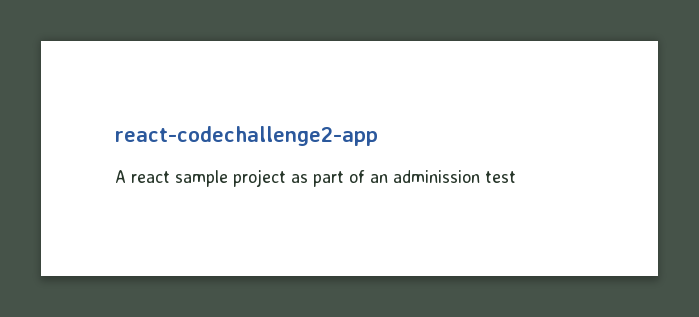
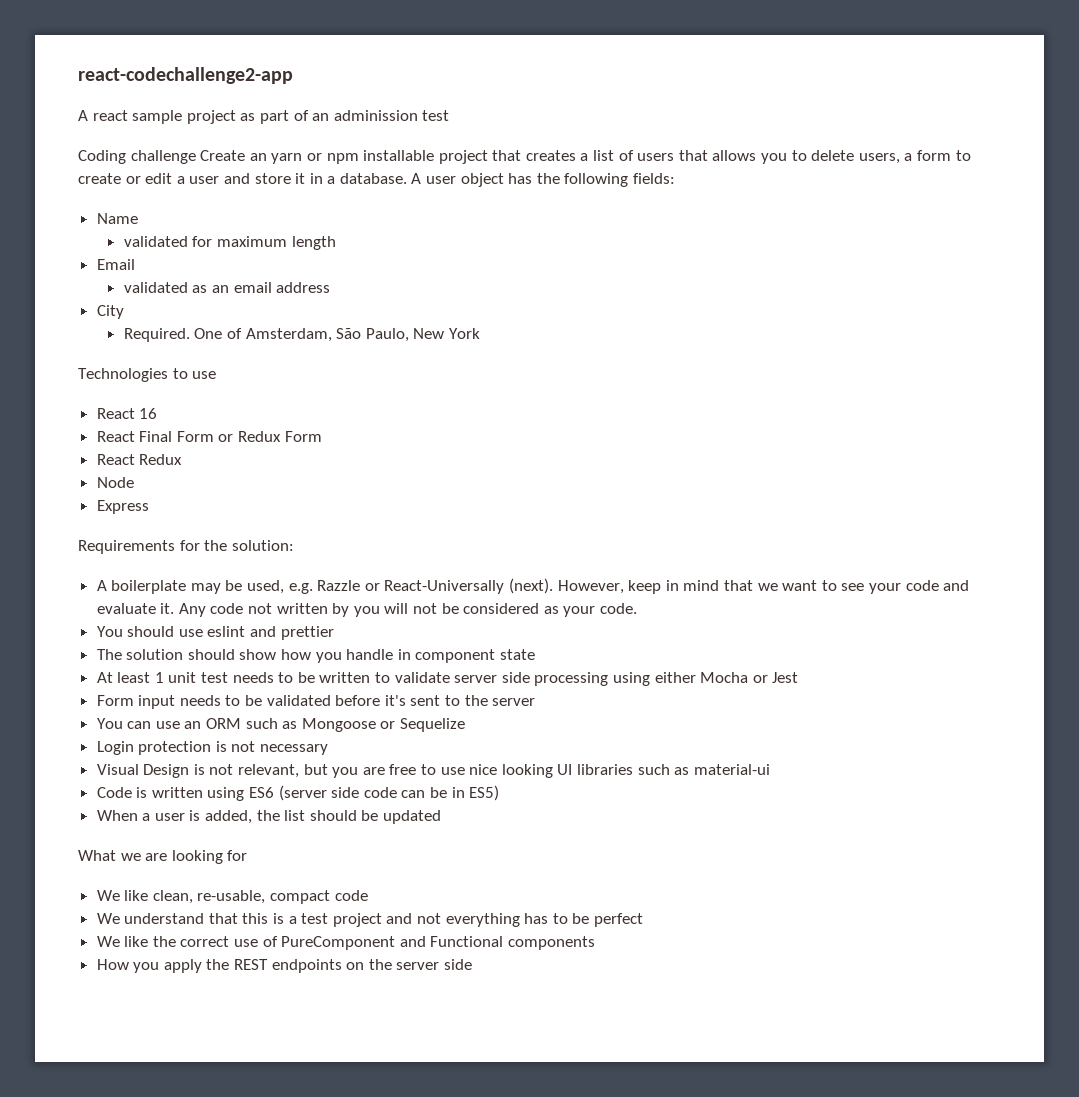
(516, 177) none -> [78,150,971,164] [78,173,676,187] [96,213,138,224] [123,236,336,250] [96,259,135,270] [123,282,331,293] [96,305,124,319] [123,328,480,342] [78,368,217,382] [96,408,158,419] [96,431,322,442] [96,454,183,465] [96,477,134,488] [96,500,149,514] [78,540,294,554] [96,578,970,594] [96,603,637,617] [96,626,334,640] [96,649,536,663] [96,672,799,686] [96,695,536,709] [96,718,466,732] [96,741,329,755] [96,764,770,778] [96,785,500,801] [96,810,442,824] [78,850,248,864] [96,890,368,904] [96,913,643,927] [96,936,596,950] [96,959,473,973] // Coding challenge Create an yarn or npm installable project that creates a list of users that allows you to delete users, a form to create or edit a user and store it in a database. A user object has the following fields: // Name // validated for maximum length // Email // validated as an email address // City // Required. One of Amsterdam, São Paulo, New York // Technologies to use // React 16 // React Final Form or Redux Form // React Redux // Node // Express // Requirements for the solution: // A boilerplate may be used, e.g. Razzle or React-Universally (next). However, keep in mind that we want to see your code and evaluate it. Any code not written by you will not be considered as your code. // You should use eslint and prettier // The solution should show how you handle in component state // At least 1 unit test needs to be written to validate server side processing using either Mocha or Jest // Form input needs to be validated before it's sent to the server // You can use an ORM such as Mongoose or Sequelize // Login protection is not necessary // Visual Design is not relevant, but you are free to use nice looking UI libraries such as material-ui // Code is written using ES6 (server side code can be in ES5) // When a user is added, the list should be updated // What we are looking for // We like clean, re-usable, compact code // We understand that this is a test project and not everything has to be perfect // We like the correct use of PureComponent and Functional components // How you apply the REST endpoints on the server side

